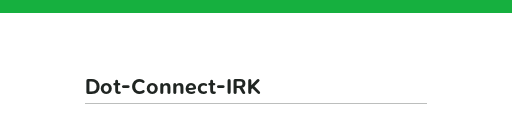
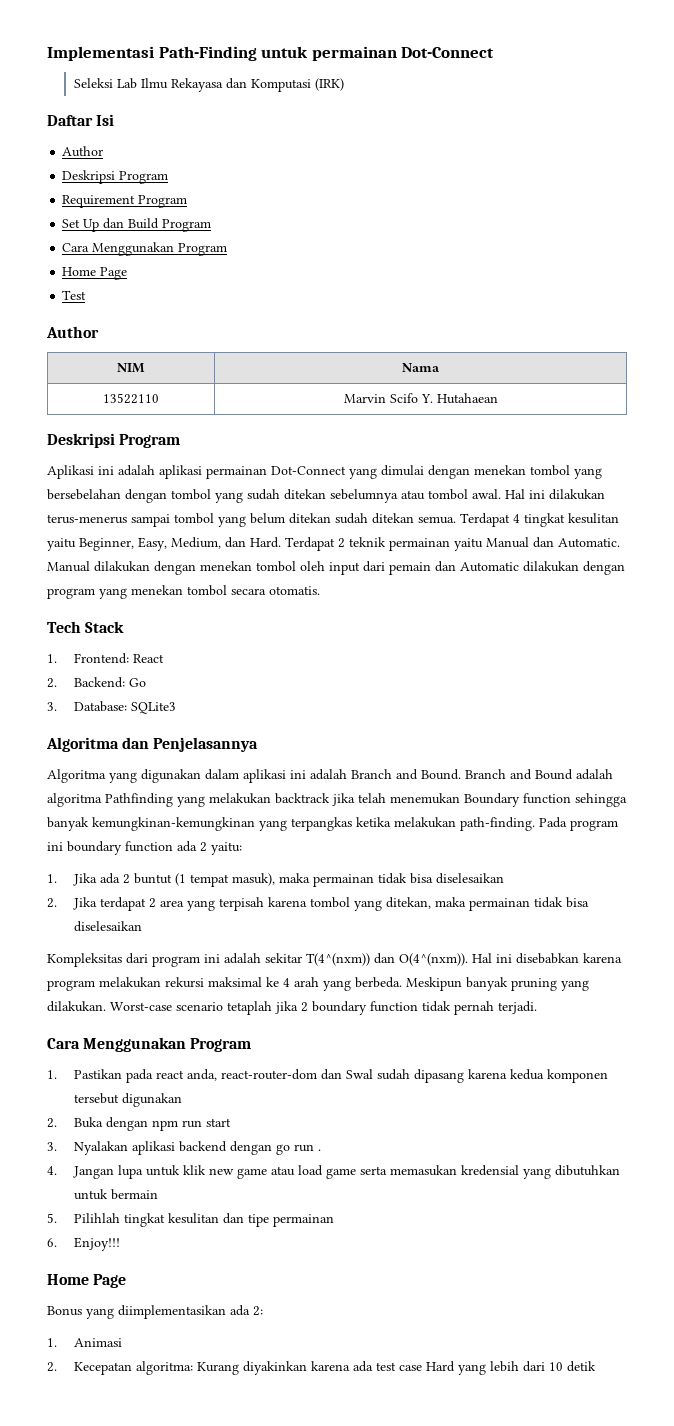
[85,78,261,95] Dot-Connect-IRK -> [47,46,495,61] [73,78,344,92] [47,114,115,126] [62,146,104,157] [62,170,169,184] [62,195,188,208] [62,218,212,232] [62,242,228,256] [62,267,128,280] [62,290,87,300] [46,326,99,338] [117,363,145,373] [401,363,440,372] [103,393,159,404] [343,393,498,404] [47,433,181,448] [47,465,602,479] [47,489,605,503] [47,513,619,527] [47,537,620,551] [47,561,625,575] [47,585,320,599] [47,621,125,633] [47,653,164,664] [47,677,146,688] [47,701,176,714] [46,737,259,752] [47,769,613,783] [47,793,627,807] [47,817,618,831] [47,841,242,855] [47,873,504,887] [47,897,589,911] [73,921,142,932] [47,953,622,967] [47,977,589,991] [47,1001,537,1015] [47,1037,252,1052] [47,1069,608,1083] [73,1093,182,1107] [47,1117,231,1131] [47,1141,321,1155] [47,1165,620,1179] [73,1189,158,1200] [47,1213,334,1227] [47,1237,120,1251] [47,1274,127,1288] [47,1305,263,1319] [47,1338,122,1347] [47,1361,596,1375] Implementasi Path-Finding untuk permainan Dot-Connect // Seleksi Lab Ilmu Rekayasa dan Komputasi (IRK) // Daftar Isi // Author // Deskripsi Program // Requirement Program // Set Up dan Build Program // Cara Menggunakan Program // Home Page // Test // Author // NIM | Nama // 13522110 | Marvin Scifo Y. Hutahaean // Deskripsi Program // Aplikasi ini adalah aplikasi permainan Dot-Connect yang dimulai dengan menekan tombol yang bersebelahan dengan tombol yang sudah ditekan sebelumnya atau tombol awal. Hal ini dilakukan terus-menerus sampai tombol yang belum ditekan sudah ditekan semua. Terdapat 4 tingkat kesulitan yaitu Beginner, Easy, Medium, dan Hard. Terdapat 2 teknik permainan yaitu Manual dan Automatic. Manual dilakukan dengan menekan tombol oleh input dari pemain dan Automatic dilakukan dengan program yang menekan tombol secara otomatis. // Tech Stack // 1. Frontend: React // 2. Backend: Go // 3. Database: SQLite3 // Algoritma dan Penjelasannya // Algoritma yang digunakan dalam aplikasi ini adalah Branch and Bound. Branch and Bound adalah algoritma Pathfinding yang melakukan backtrack jika telah menemukan Boundary function sehingga banyak kemungkinan-kemungkinan yang terpangkas ketika melakukan path-finding. Pada program ini boundary function ada 2 yaitu: // 1. Jika ada 2 buntut (1 tempat masuk), maka permainan tidak bisa diselesaikan // 2. Jika terdapat 2 area yang terpisah karena tombol yang ditekan, maka permainan tidak bisa diselesaikan // Kompleksitas dari program ini adalah sekitar T(4^(nxm)) dan O(4^(nxm)). Hal ini disebabkan karena program melakukan rekursi maksimal ke 4 arah yang berbeda. Meskipun banyak pruning yang dilakukan. Worst-case scenario tetaplah jika 2 boundary function tidak pernah terjadi. // Cara Menggunakan Program // 1. Pastikan pada react anda, react-router-dom dan Swal sudah dipasang karena kedua komponen tersebut digunakan // 2. Buka dengan npm run start // 3. Nyalakan aplikasi backend dengan go run . // 4. Jangan lupa untuk klik new game atau load game serta memasukan kredensial yang dibutuhkan untuk bermain // 5. Pilihlah tingkat kesulitan dan tipe permainan // 6. Enjoy!!! // Home Page // Bonus yang diimplementasikan ada 2: // 1. Animasi // 2. Kecepatan algoritma: Kurang diyakinkan karena ada test case Hard yang lebih dari 10 detik

